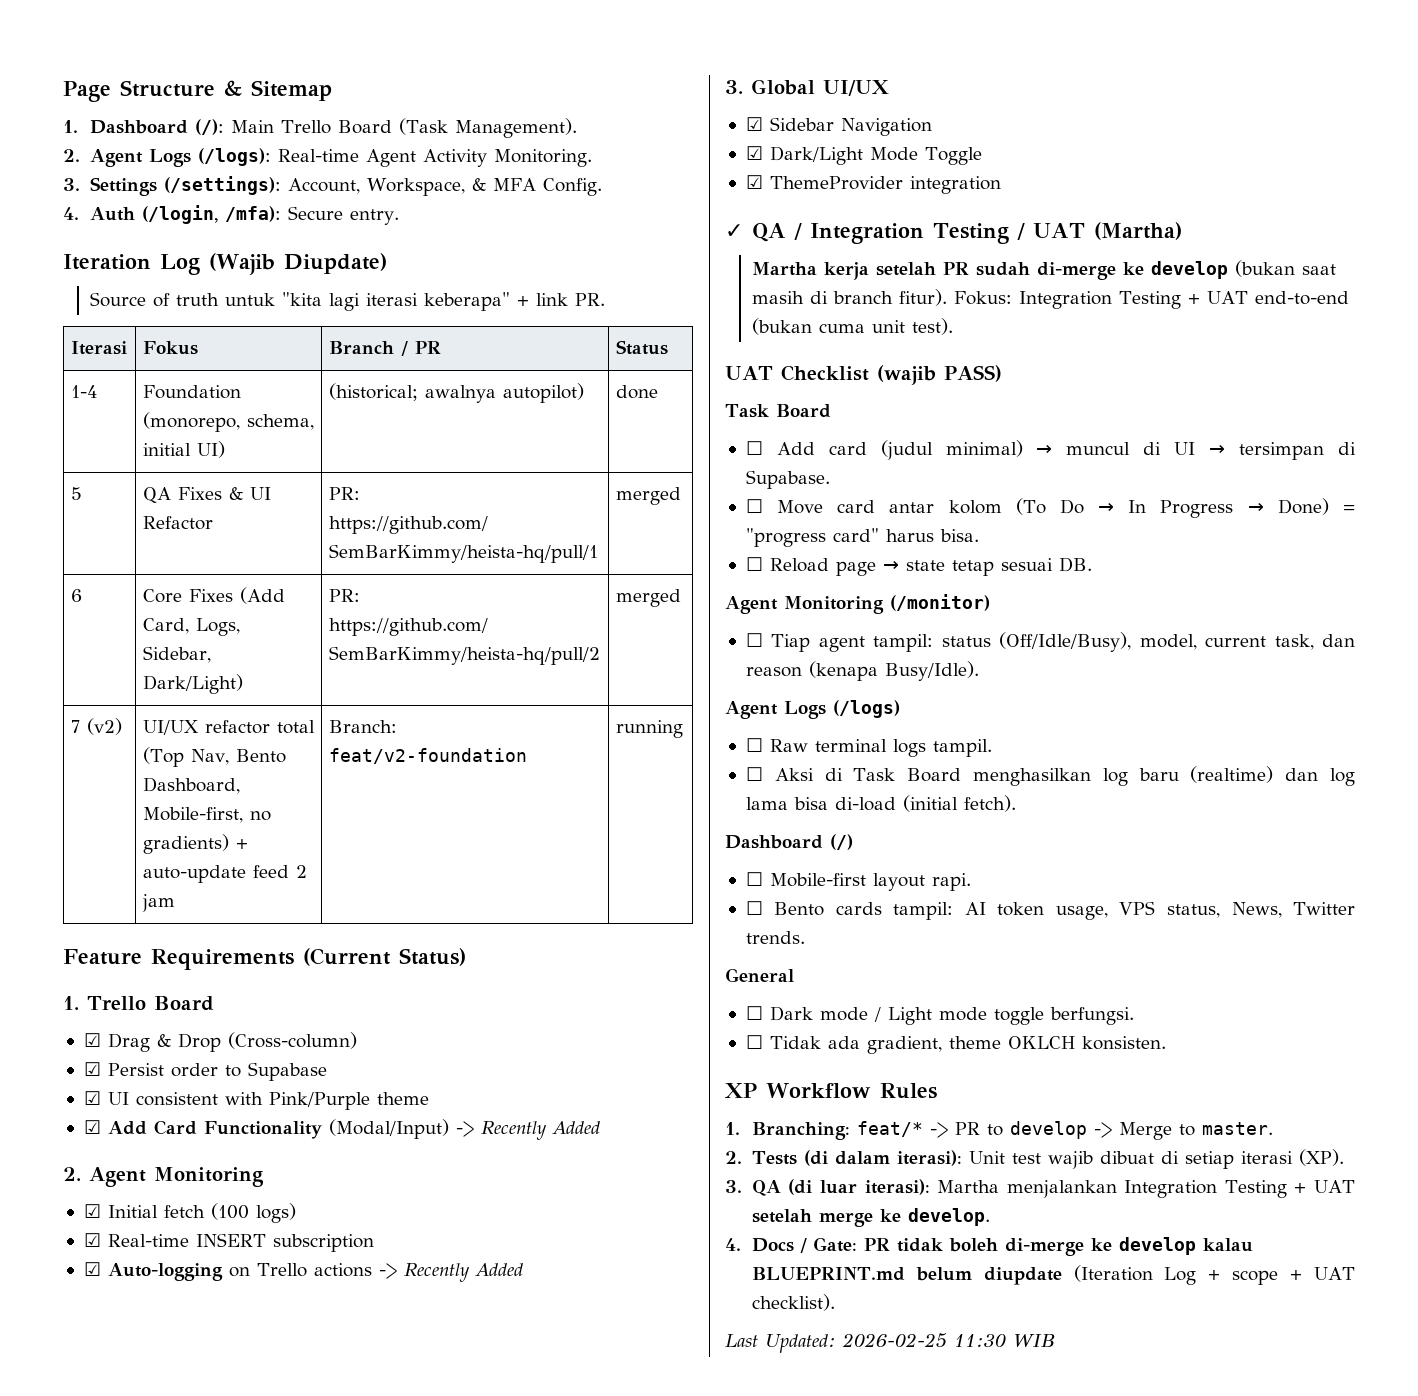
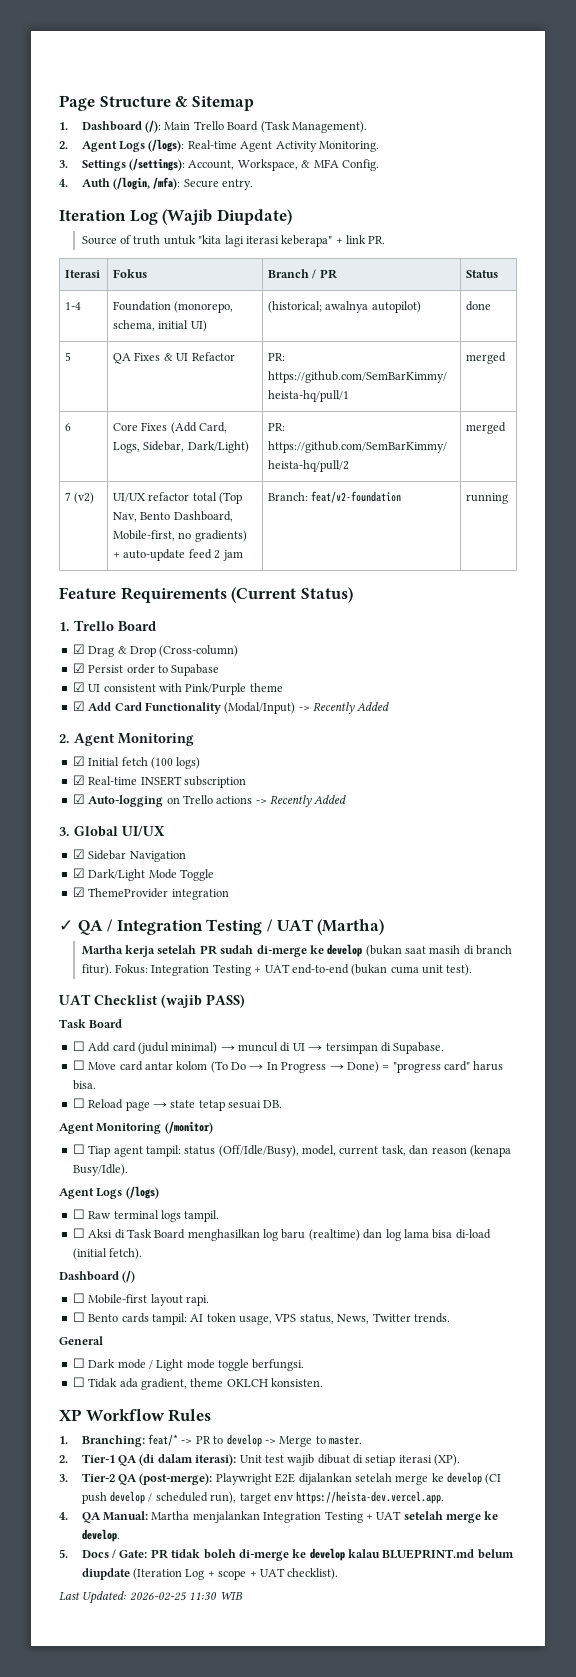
[751,1151,797,1165] Tests -> [81,1454,138,1466] Tier-1 QA
[751,1179,930,1196] QA (di luar iterasi): -> [81,1472,502,1485] [81,1491,445,1504] [59,1511,149,1523] Tier-2 QA (post-merge): Playwright E2E dijalankan setelah merge ke develop (CI push develop / scheduled run), target env https://heista-dev.vercel.app. // 4. QA Manual:
[725,1238,741,1251] 4. -> [59,1549,68,1558] 5.

